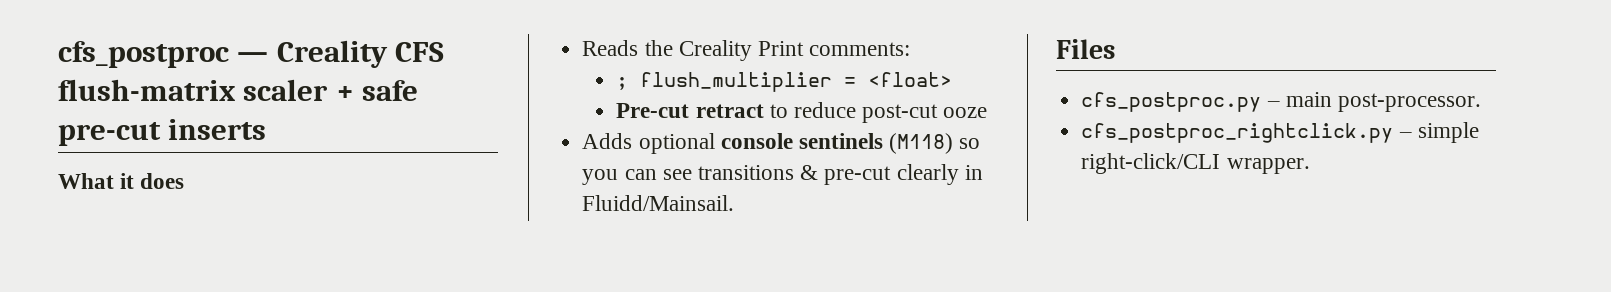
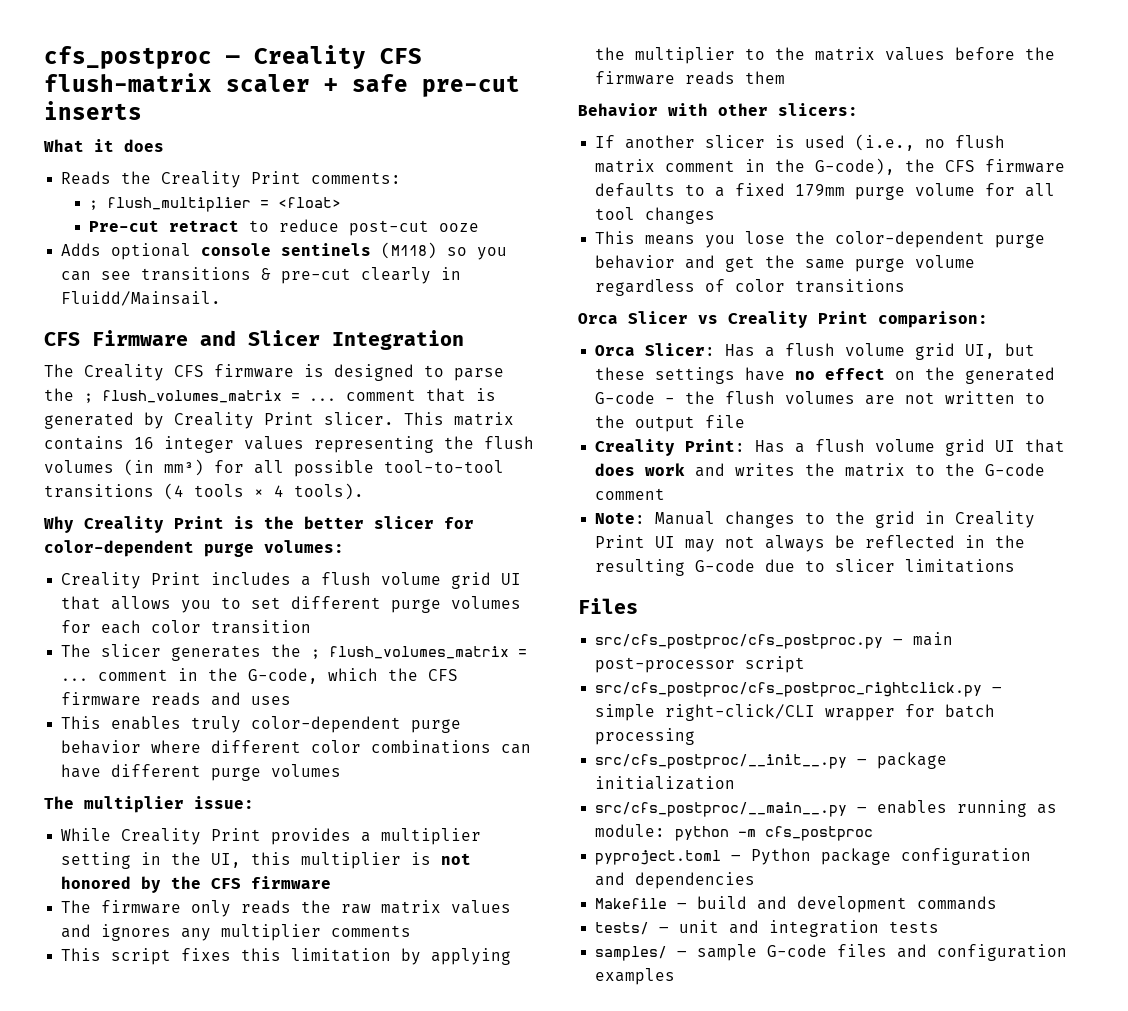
(735, 203) none -> [44,330,464,350] [44,364,504,381] [44,388,496,403] [44,412,514,429] [44,436,534,453] [44,459,504,477] [44,483,364,500] [43,516,474,533] [44,540,344,557] [61,572,522,589] [61,596,522,613] [61,620,312,634] [61,644,528,661] [61,668,459,684] [61,692,292,706] [61,716,462,733] [61,740,532,754] [61,764,342,781] [44,796,254,813] [61,828,482,845] [61,852,472,869] [61,876,332,893] [61,900,512,917] [61,924,412,941] [61,948,512,965] [595,47,1056,64] [595,71,786,85] [578,103,858,116] [595,134,1006,151] [595,158,1066,175] [595,183,1056,200] [595,207,716,224] [595,231,1046,248] [595,255,976,272] [595,279,906,296] [578,311,988,328] [595,343,1036,360] [595,367,1056,384] [595,391,1046,405] [595,415,746,432] [595,439,1066,456] [595,463,1046,477] [595,488,666,500] [595,511,1036,528] [595,535,1026,552] [595,559,1016,576] // CFS Firmware and Slicer Integration // The Creality CFS firmware is designed to parse the ; flush_volumes_matrix = ... comment that is generated by Creality Print slicer. This matrix contains 16 integer values representing the flush volumes (in mm³) for all possible tool-to-tool transitions (4 tools × 4 tools). // Why Creality Print is the better slicer for color-dependent purge volumes: // Creality Print includes a flush volume grid UI that allows you to set different purge volumes for each color transition // The slicer generates the ; flush_volumes_matrix = ... comment in the G-code, which the CFS firmware reads and uses // This enables truly color-dependent purge behavior where different color combinations can have different purge volumes // The multiplier issue: // While Creality Print provides a multiplier setting in the UI, this multiplier is not honored by the CFS firmware // The firmware only reads the raw matrix values and ignores any multiplier comments // This script fixes this limitation by applying the multiplier to the matrix values before the firmware reads them // Behavior with other slicers: // If another slicer is used (i.e., no flush matrix comment in the G-code), the CFS firmware defaults to a fixed 179mm purge volume for all tool changes // This means you lose the color-dependent purge behavior and get the same purge volume regardless of color transitions // Orca Slicer vs Creality Print comparison: // Orca Slicer: Has a flush volume grid UI, but these settings have no effect on the generated G-code - the flush volumes are not written to the output file // Creality Print: Has a flush volume grid UI that does work and writes the matrix to the G-code comment // Note: Manual changes to the grid in Creality Print UI may not always be reflected in the resulting G-code due to slicer limitations
[1081,92,1262,112] cfs_postproc.py -> [595,634,884,649] src/cfs_postproc/cfs_postproc.py
[1337,93,1481,112] [1081,122,1479,143] [1081,153,1310,174] post-processor. // cfs_postproc_rightclick.py – simple right-click/CLI wrapper. -> [595,656,806,673] [595,682,1003,697] [595,704,996,721] [595,728,696,745] [595,752,948,769] [595,776,736,790] [595,800,1058,817] [595,824,874,841] [595,848,1032,865] [595,872,756,889] [595,896,998,913] [595,920,940,937] [595,944,1068,961] [595,968,676,985] post-processor script // src/cfs_postproc/cfs_postproc_rightclick.py – simple right-click/CLI wrapper for batch processing // src/cfs_postproc/__init__.py – package initialization // src/cfs_postproc/__main__.py – enables running as module: python -m cfs_postproc // pyproject.toml – Python package configuration and dependencies // Makefile – build and development commands // tests/ – unit and integration tests // samples/ – sample G-code files and configuration examples

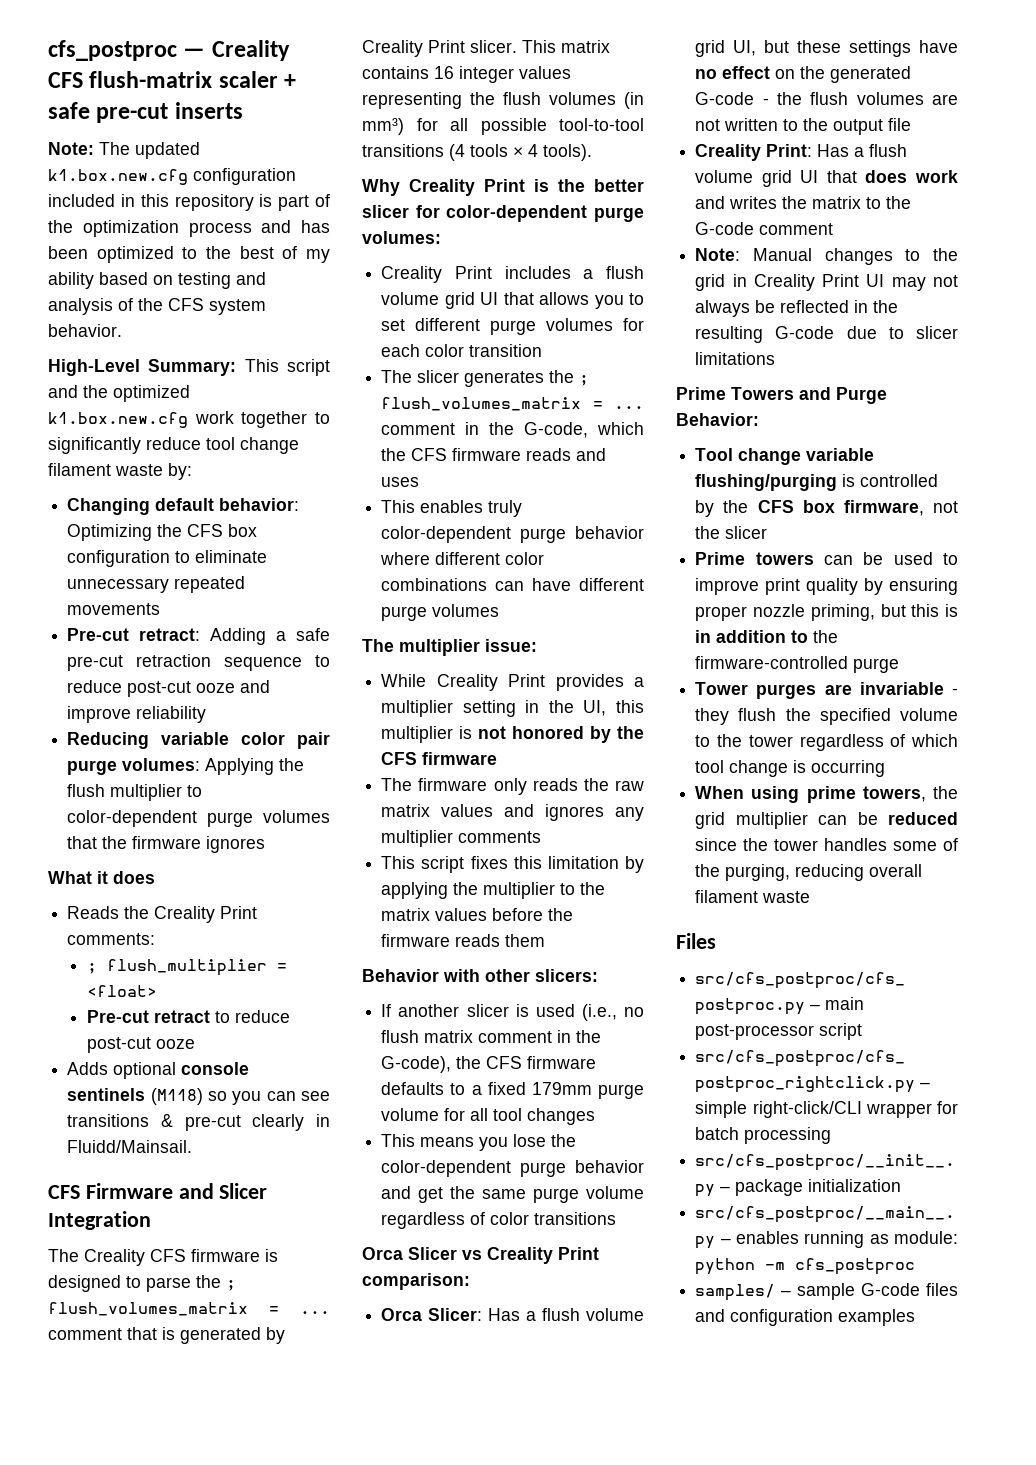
(142, 110) none -> [48,142,200,159] [48,168,296,185] [48,194,330,211] [48,220,330,237] [48,246,330,263] [48,272,266,289] [48,298,266,315] [48,324,122,337] [48,359,330,376] [48,385,190,402] [48,411,330,428] [48,437,299,454] [48,463,192,480] [67,498,300,515] [67,524,258,541] [67,550,268,567] [67,576,246,593] [67,603,161,615] [67,628,330,645] [67,654,330,671] [67,680,271,697] [67,706,207,723] [67,732,330,749] [67,758,305,775] [67,784,203,801] [67,810,330,827] [67,836,266,853] // Note: The updated k1.box.new.cfg configuration included in this repository is part of the optimization process and has been optimized to the best of my ability based on testing and analysis of the CFS system behavior. // High-Level Summary: This script and the optimized k1.box.new.cfg work together to significantly reduce tool change filament waste by: // Changing default behavior: Optimizing the CFS box configuration to eliminate unnecessary repeated movements // Pre-cut retract: Adding a safe pre-cut retraction sequence to reduce post-cut ooze and improve reliability // Reducing variable color pair purge volumes: Applying the flush multiplier to color-dependent purge volumes that the firmware ignores
(1016, 566) none -> [676,387,887,404] [676,413,759,426] [695,448,875,465] [695,474,939,491] [695,500,958,517] [695,526,768,539] [695,552,958,565] [695,578,958,595] [695,604,958,621] [695,630,839,643] [695,656,900,673] [695,682,958,699] [695,708,958,725] [695,734,958,751] [695,760,886,777] [695,786,958,803] [695,812,958,829] [695,838,958,851] [695,864,923,881] [695,890,811,903] // Prime Towers and Purge Behavior: // Tool change variable flushing/purging is controlled by the CFS box firmware, not the slicer // Prime towers can be used to improve print quality by ensuring proper nozzle priming, but this is in addition to the firmware-controlled purge // Tower purges are invariable - they flush the specified volume to the tower regardless of which tool change is occurring // When using prime towers, the grid multiplier can be reduced since the tower handles some of the purging, reducing overall filament waste
[595,848,1032,865] [595,872,756,889] [595,896,998,913] [595,920,940,937] // pyproject.toml – Python package configuration and dependencies // Makefile – build and development commands // tests/ – unit and integration tests -> (916, 1266) none

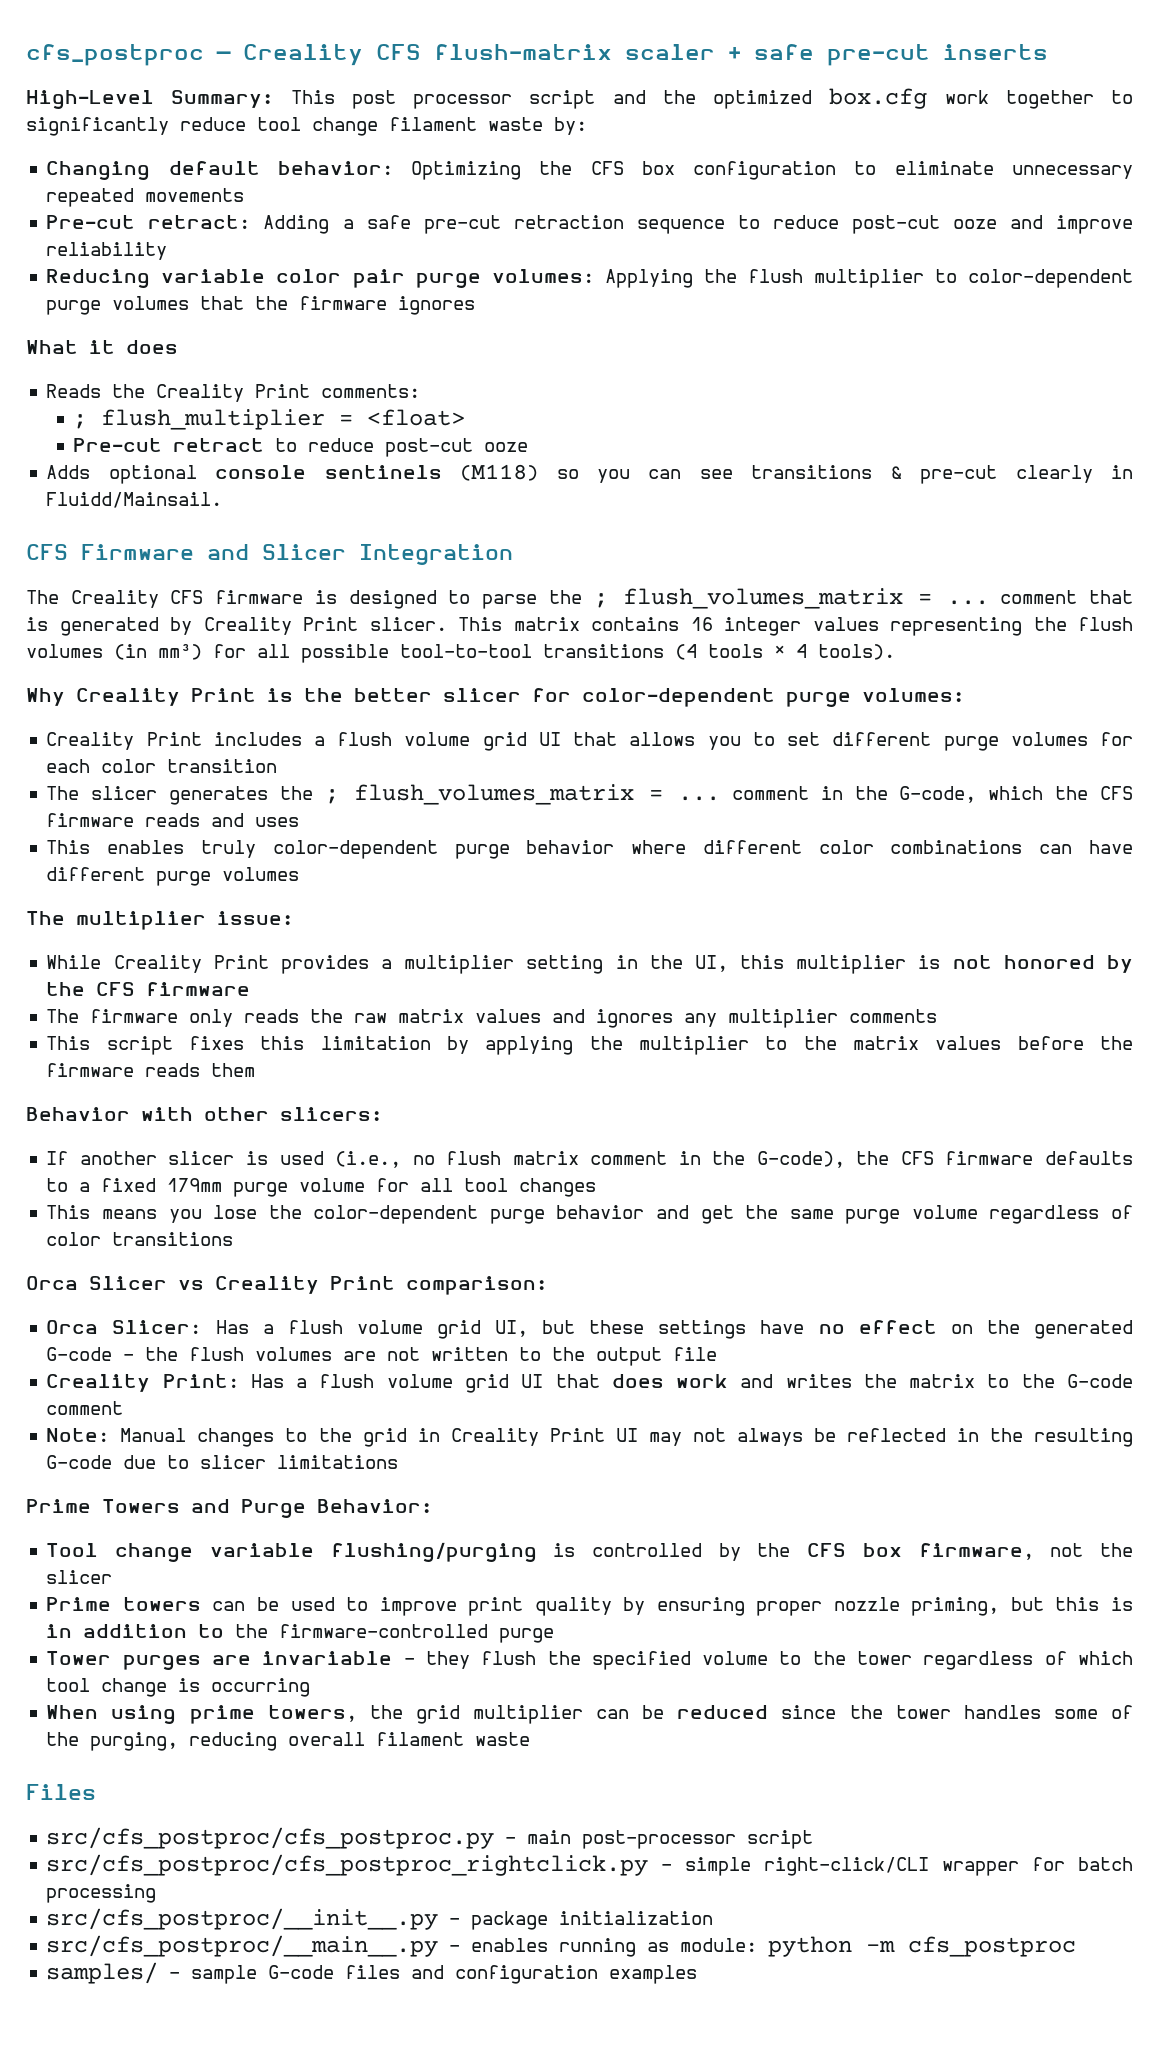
[48,142,200,159] [48,168,296,185] [48,194,330,211] [48,220,330,237] [48,246,330,263] [48,272,266,289] [48,298,266,315] [48,324,122,337] // Note: The updated k1.box.new.cfg configuration included in this repository is part of the optimization process and has been optimized to the best of my ability based on testing and analysis of the CFS system behavior. -> (1048, 52) none
(279, 365) none -> [351,90,512,109] post processor
[48,412,188,428] k1.box.new.cfg -> [829,88,928,109] box.cfg

